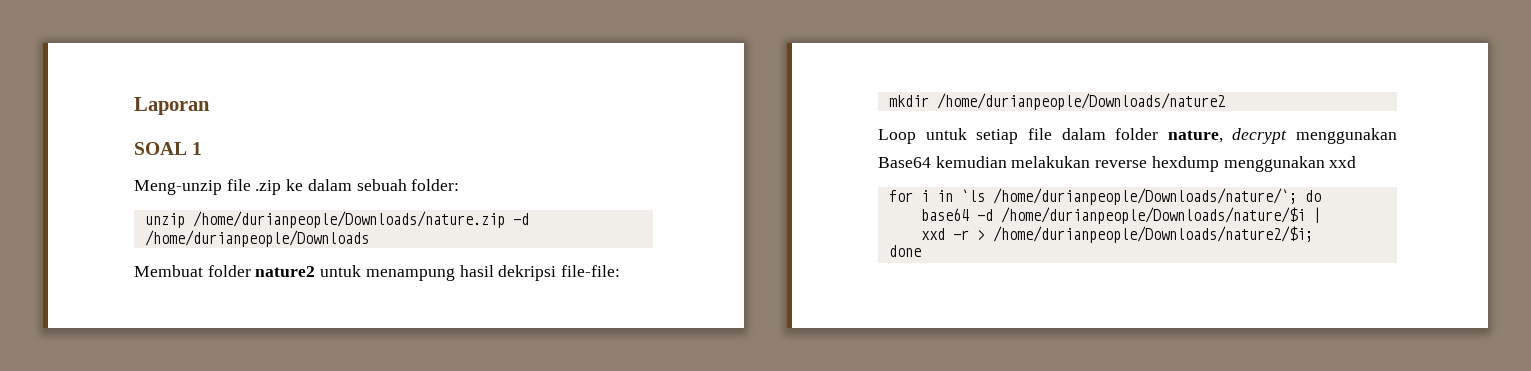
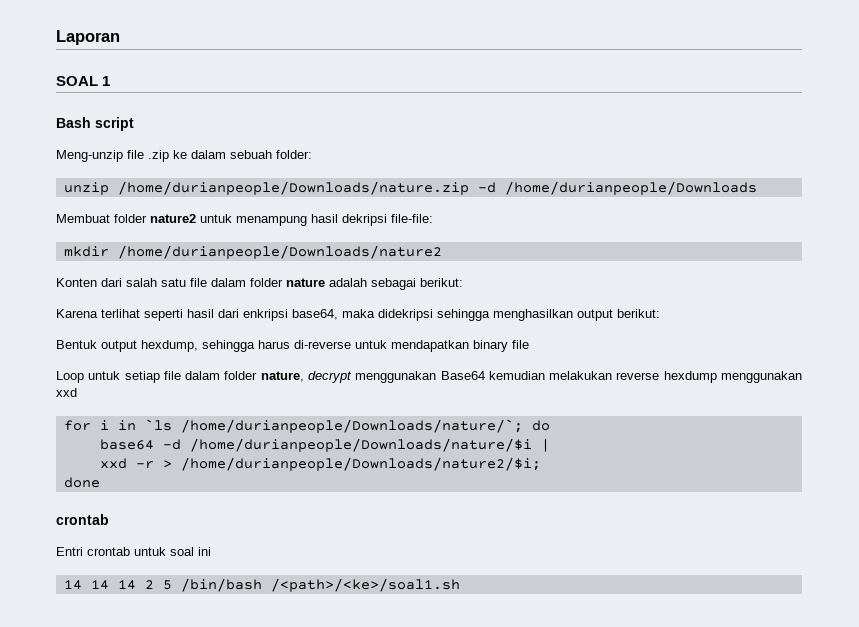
(203, 148) none -> [56,117,134,131] // Bash script
(1225, 101) none -> [56,278,463,290] [56,309,660,321] [56,340,529,352] // Konten dari salah satu file dalam folder nature adalah sebagai berikut: // Karena terlihat seperti hasil dari enkripsi base64, maka didekripsi sehingga menghasilkan output berikut: // Bentuk output hexdump, sehingga harus di-reverse untuk mendapatkan binary file
(921, 251) none -> [56,514,109,525] [56,547,211,556] [63,578,460,592] // crontab // Entri crontab untuk soal ini // 14 14 14 2 5 /bin/bash /<path>/<ke>/soal1.sh

